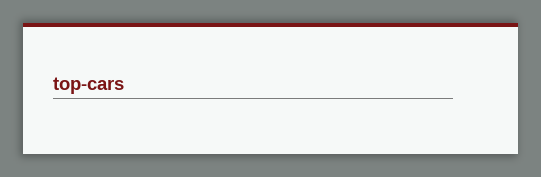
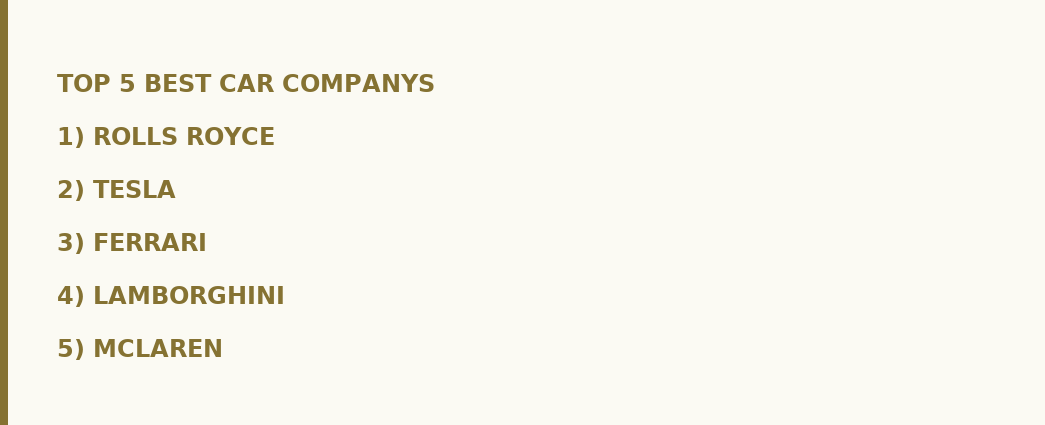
[53,77,124,94] top-cars -> [57,74,435,92] [57,127,275,148] [57,180,176,201] [57,233,207,254] [57,286,285,307] [57,339,223,360] TOP 5 BEST CAR COMPANYS // 1) ROLLS ROYCE // 2) TESLA // 3) FERRARI // 4) LAMBORGHINI // 5) MCLAREN

